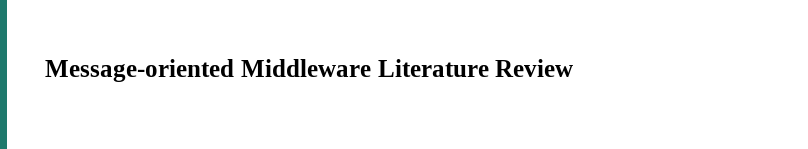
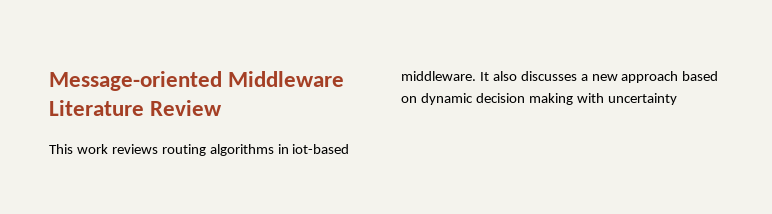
(574, 68) none -> [49,144,350,156] [401,71,719,83] [401,93,677,105] // This work reviews routing algorithms in iot-based middleware. It also discusses a new approach based on dynamic decision making with uncertainty

